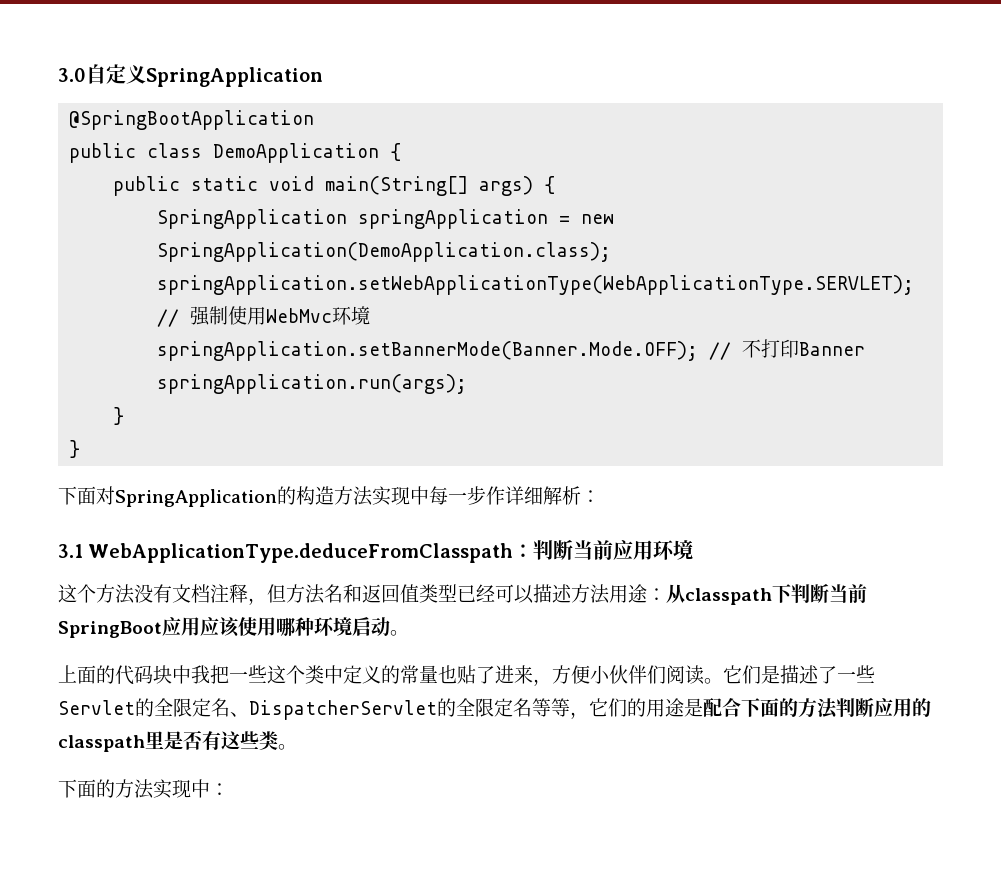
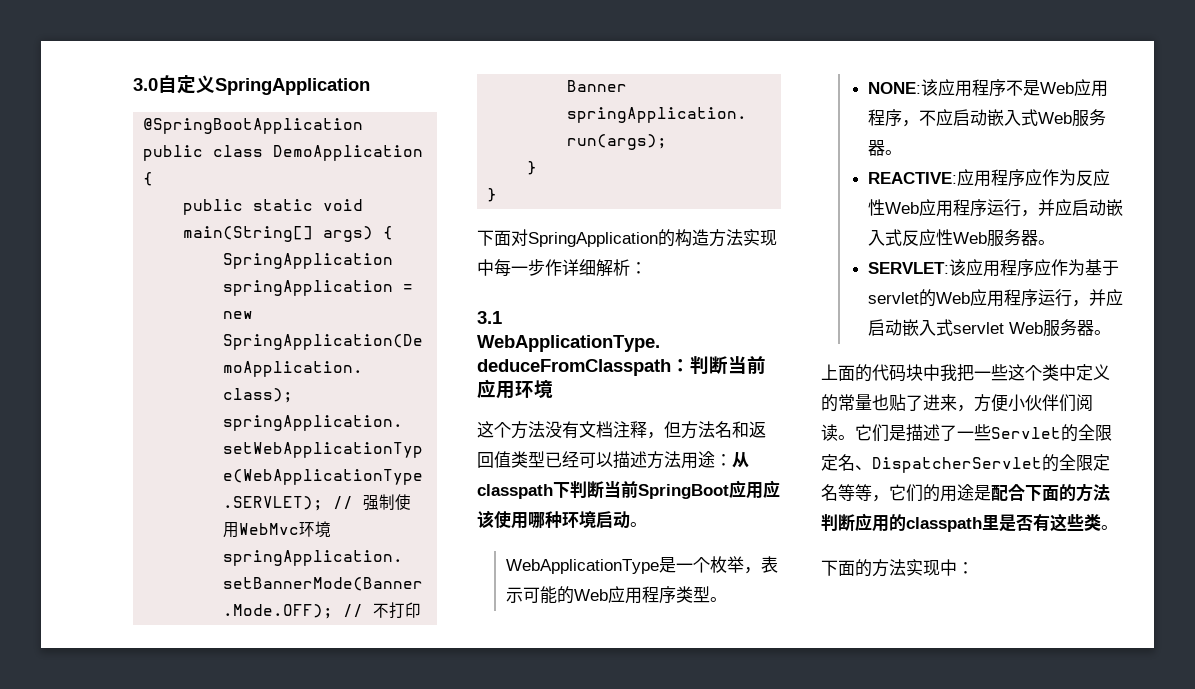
(409, 633) none -> [505,556,778,574] [505,586,727,604] [868,79,1109,97] [868,109,1107,127] [868,140,903,156] [868,169,1111,187] [868,199,1124,217] [868,229,1056,247] [868,259,1120,277] [868,289,1124,307] [868,319,1112,337] // WebApplicationType是一个枚举，表示可能的Web应用程序类型。 // NONE:该应用程序不是Web应用程序，不应启动嵌入式Web服务器。 // REACTIVE:应用程序应作为反应性Web应用程序运行，并应启动嵌入式反应性Web服务器。 // SERVLET:该应用程序应作为基于servlet的Web应用程序运行，并应启动嵌入式servlet Web服务器。

